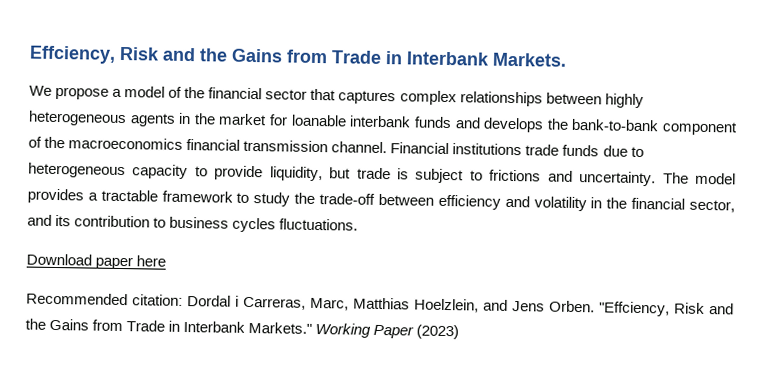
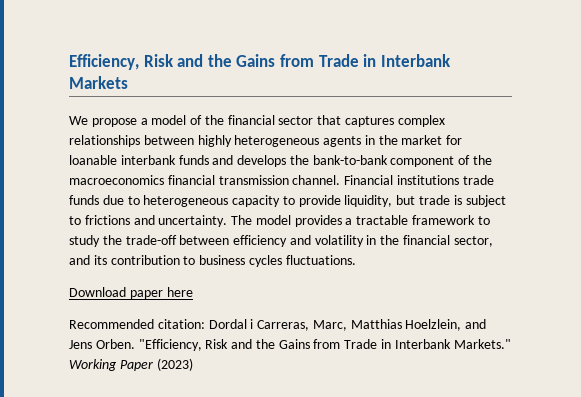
[29,45,567,67] Effciency, Risk and the Gains from Trade in Interbank Markets. -> [69,54,451,70] [69,76,128,89] Efficiency, Risk and the Gains from Trade in Interbank Markets
[599,301,670,317] "Effciency, -> [138,339,202,351] "Efficiency,

